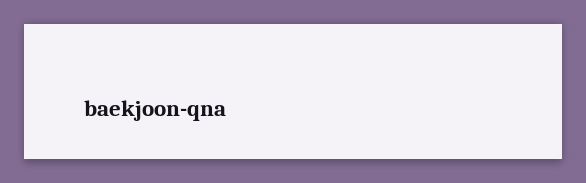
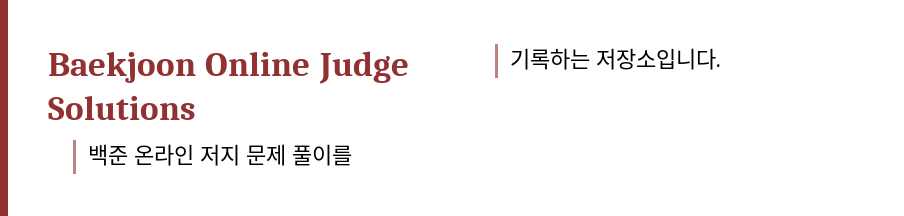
[84,100,226,121] baekjoon-qna -> [48,51,409,84] [48,95,196,120] [87,144,352,166] [509,48,721,70] Baekjoon Online Judge Solutions // 백준 온라인 저지 문제 풀이를 기록하는 저장소입니다.

